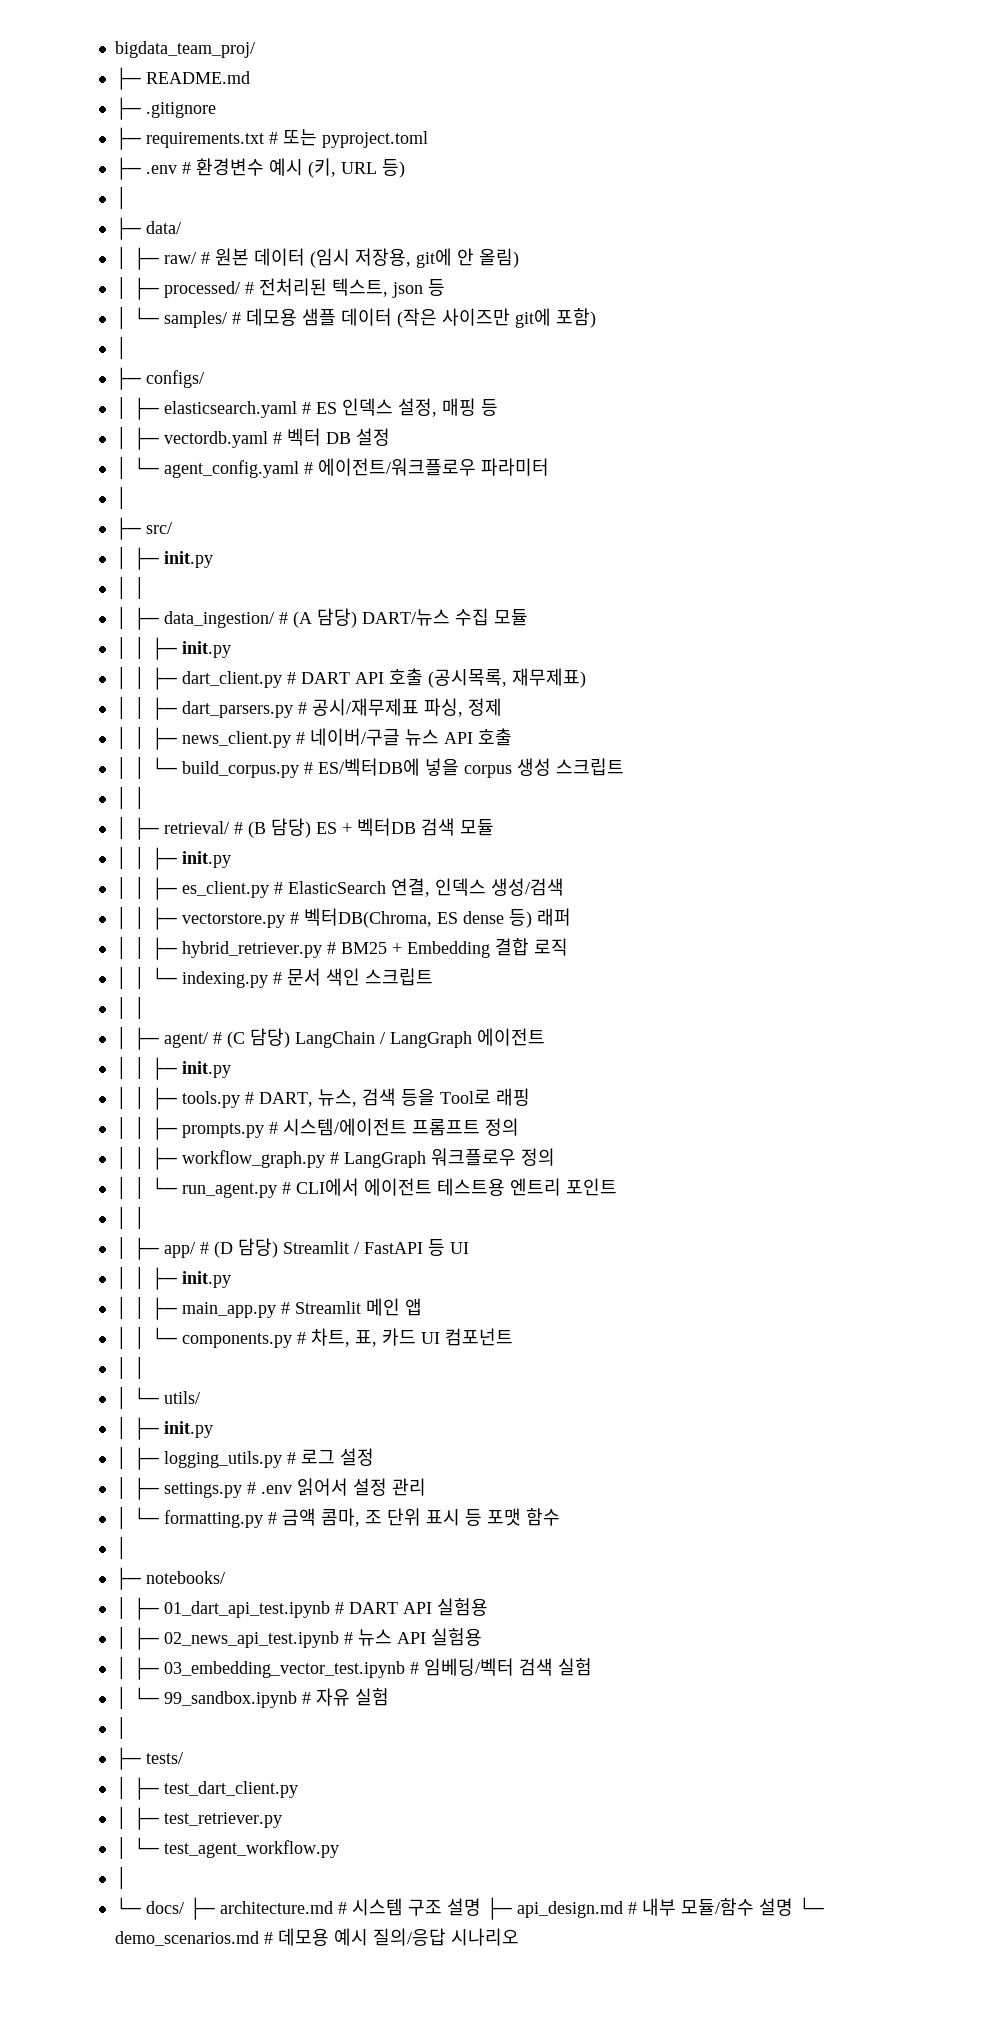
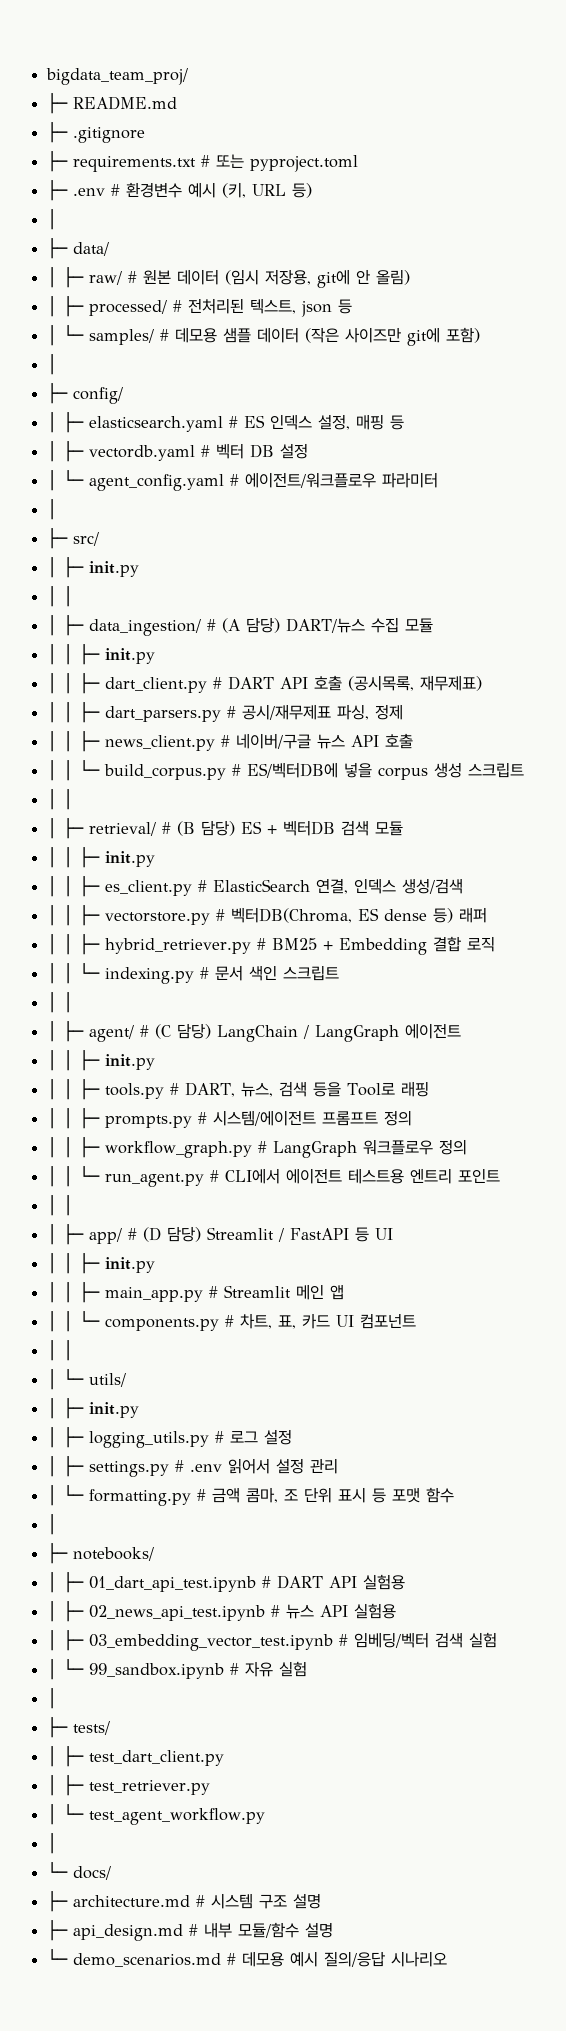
[145,370,204,388] configs/ -> [73,387,124,404] config/
(184, 1907) none -> (112, 1873) //
(481, 1907) none -> (322, 1901) //
(793, 1907) none -> (334, 1930) //

